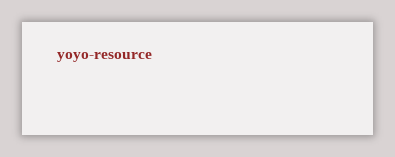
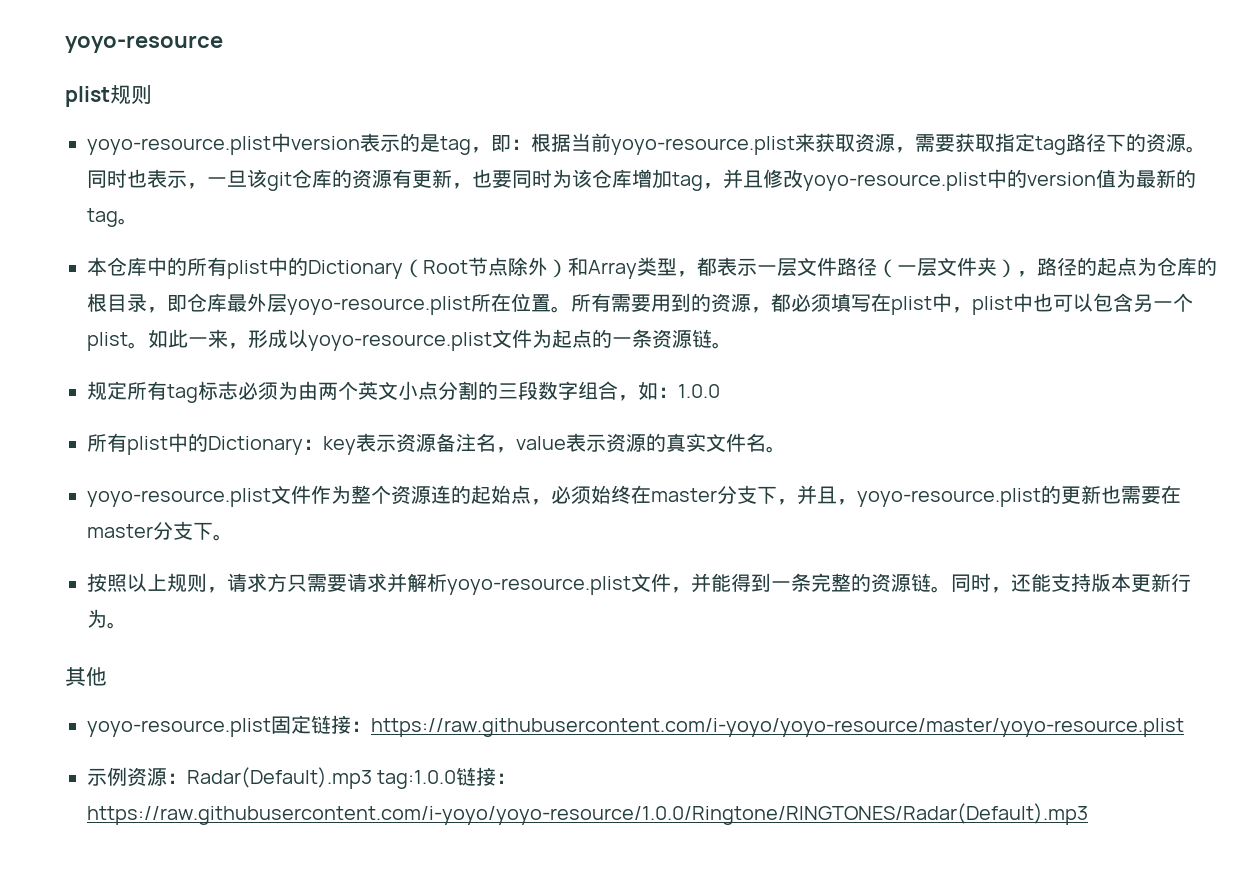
(152, 57) none -> [65,85,152,107] [87,133,1206,155] [87,169,1196,191] [87,208,138,227] [87,257,1217,279] [87,293,1193,315] [87,329,732,351] [87,381,720,403] [87,433,786,455] [87,485,1181,507] [87,521,233,541] [87,573,1191,595] [87,609,127,629] [65,667,107,686] [87,715,1184,737] [87,767,517,789] [87,803,1088,825] // plist规则 // yoyo-resource.plist中version表示的是tag，即：根据当前yoyo-resource.plist来获取资源，需要获取指定tag路径下的资源。同时也表示，一旦该git仓库的资源有更新，也要同时为该仓库增加tag，并且修改yoyo-resource.plist中的version值为最新的tag。 // 本仓库中的所有plist中的Dictionary（Root节点除外）和Array类型，都表示一层文件路径（一层文件夹），路径的起点为仓库的根目录，即仓库最外层yoyo-resource.plist所在位置。所有需要用到的资源，都必须填写在plist中，plist中也可以包含另一个plist。如此一来，形成以yoyo-resource.plist文件为起点的一条资源链。 // 规定所有tag标志必须为由两个英文小点分割的三段数字组合，如：1.0.0 // 所有plist中的Dictionary：key表示资源备注名，value表示资源的真实文件名。 // yoyo-resource.plist文件作为整个资源连的起始点，必须始终在master分支下，并且，yoyo-resource.plist的更新也需要在master分支下。 // 按照以上规则，请求方只需要请求并解析yoyo-resource.plist文件，并能得到一条完整的资源链。同时，还能支持版本更新行为。 // 其他 // yoyo-resource.plist固定链接：https://raw.githubusercontent.com/i-yoyo/yoyo-resource/master/yoyo-resource.plist // 示例资源：Radar(Default).mp3 tag:1.0.0链接：https://raw.githubusercontent.com/i-yoyo/yoyo-resource/1.0.0/Ringtone/RINGTONES/Radar(Default).mp3

